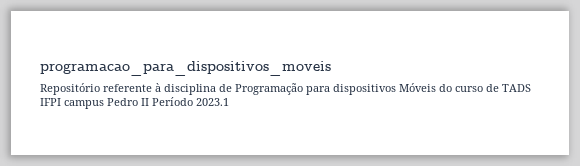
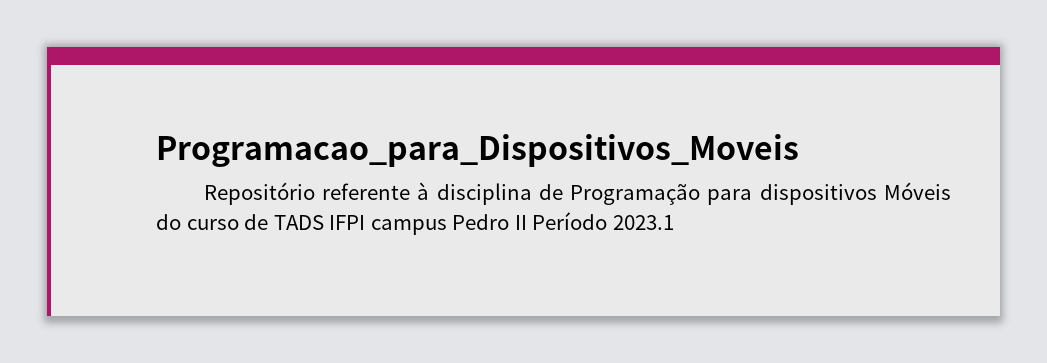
[40,61,331,76] programacao_para_dispositivos_moveis -> [156,134,799,168] Programacao_para_Dispositivos_Moveis

